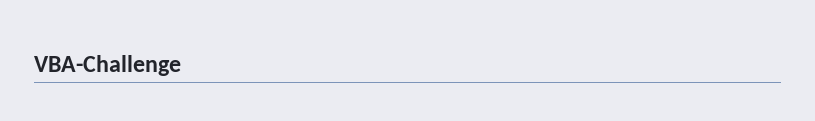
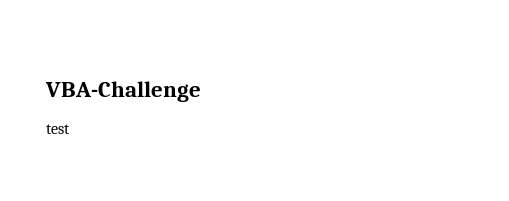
(181, 65) none -> [46,124,70,134] // test

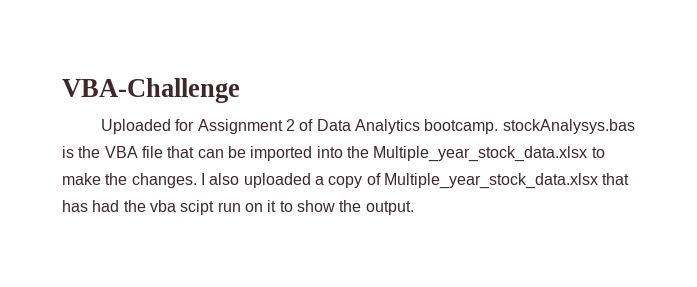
[46,124,70,134] test -> [101,119,635,134] [62,146,605,162] [62,173,630,189] [62,200,414,215] Uploaded for Assignment 2 of Data Analytics bootcamp. stockAnalysys.bas is the VBA file that can be imported into the Multiple_year_stock_data.xlsx to make the changes. I also uploaded a copy of Multiple_year_stock_data.xlsx that has had the vba scipt run on it to show the output.

